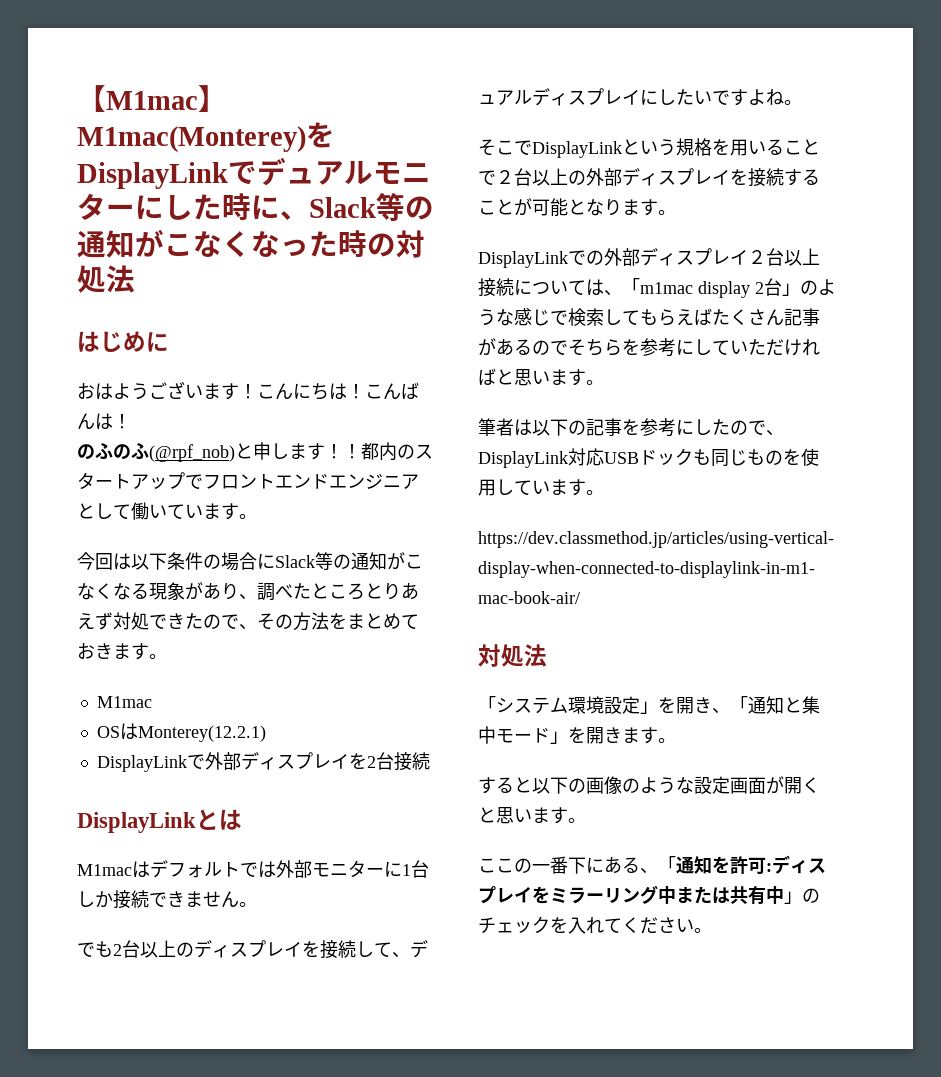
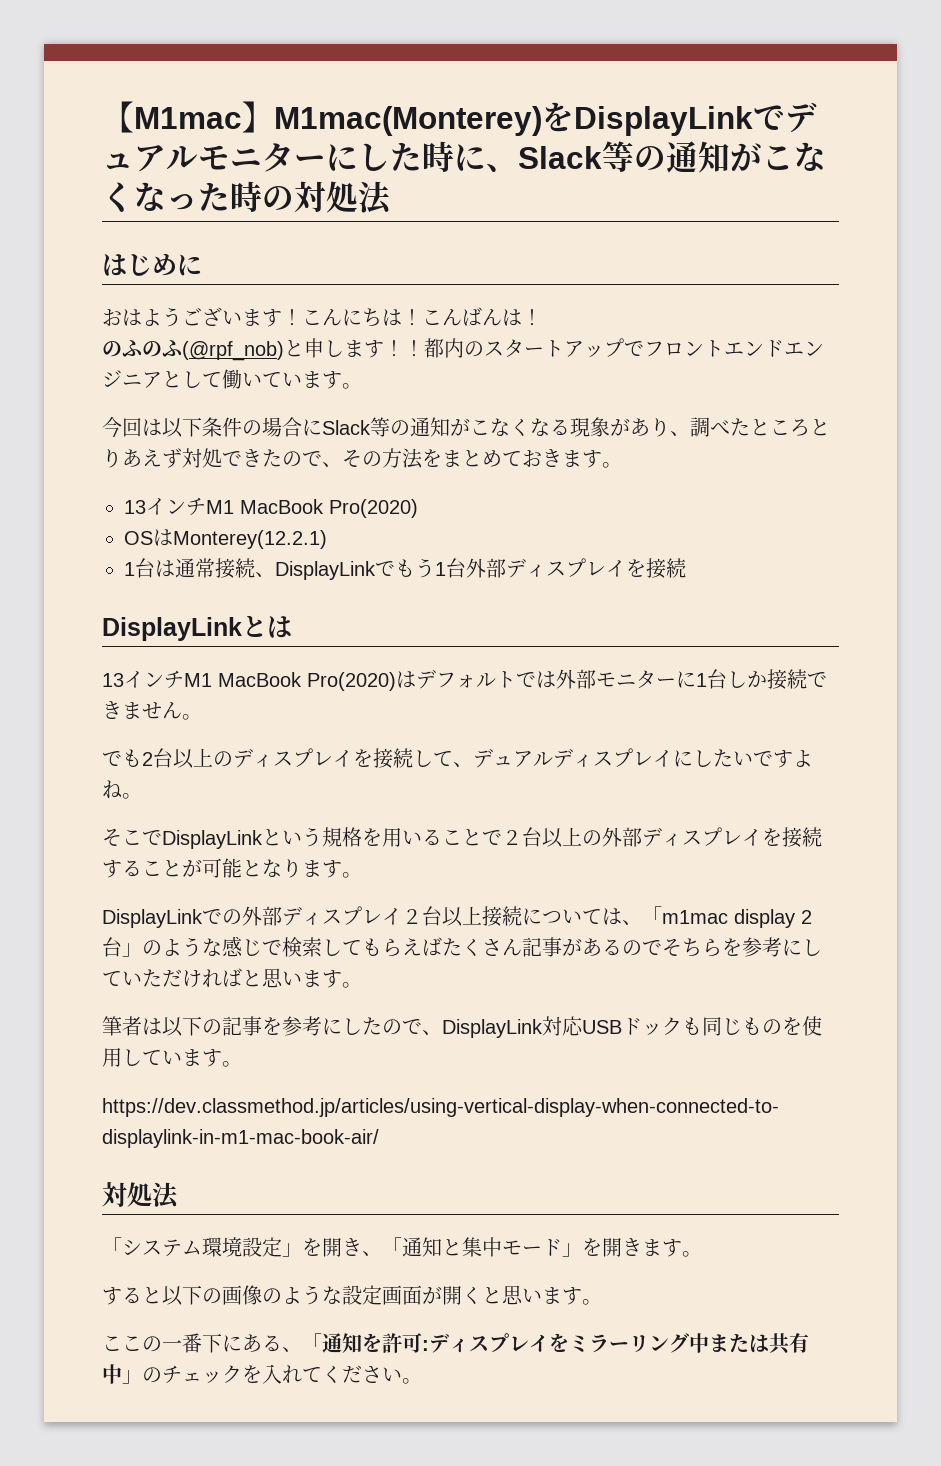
[96,696,152,708] [96,723,266,742] [96,752,394,772] M1mac // OSはMonterey(12.2.1) // DisplayLinkで外部ディスプレイを2台 -> [124,497,418,518] [124,529,327,549] [124,558,646,580] 13インチM1 MacBook Pro(2020) // OSはMonterey(12.2.1) // 1台は通常接続、DisplayLinkでもう1台外部ディスプレイを
[77,864,132,876] M1mac -> [102,670,396,691] 13インチM1 MacBook Pro(2020)

